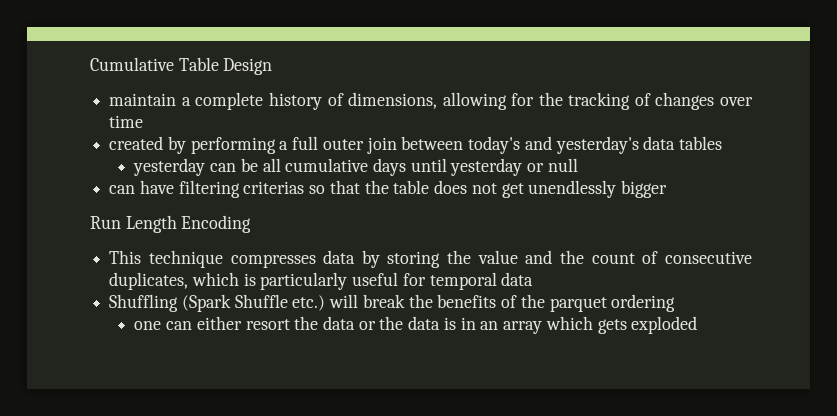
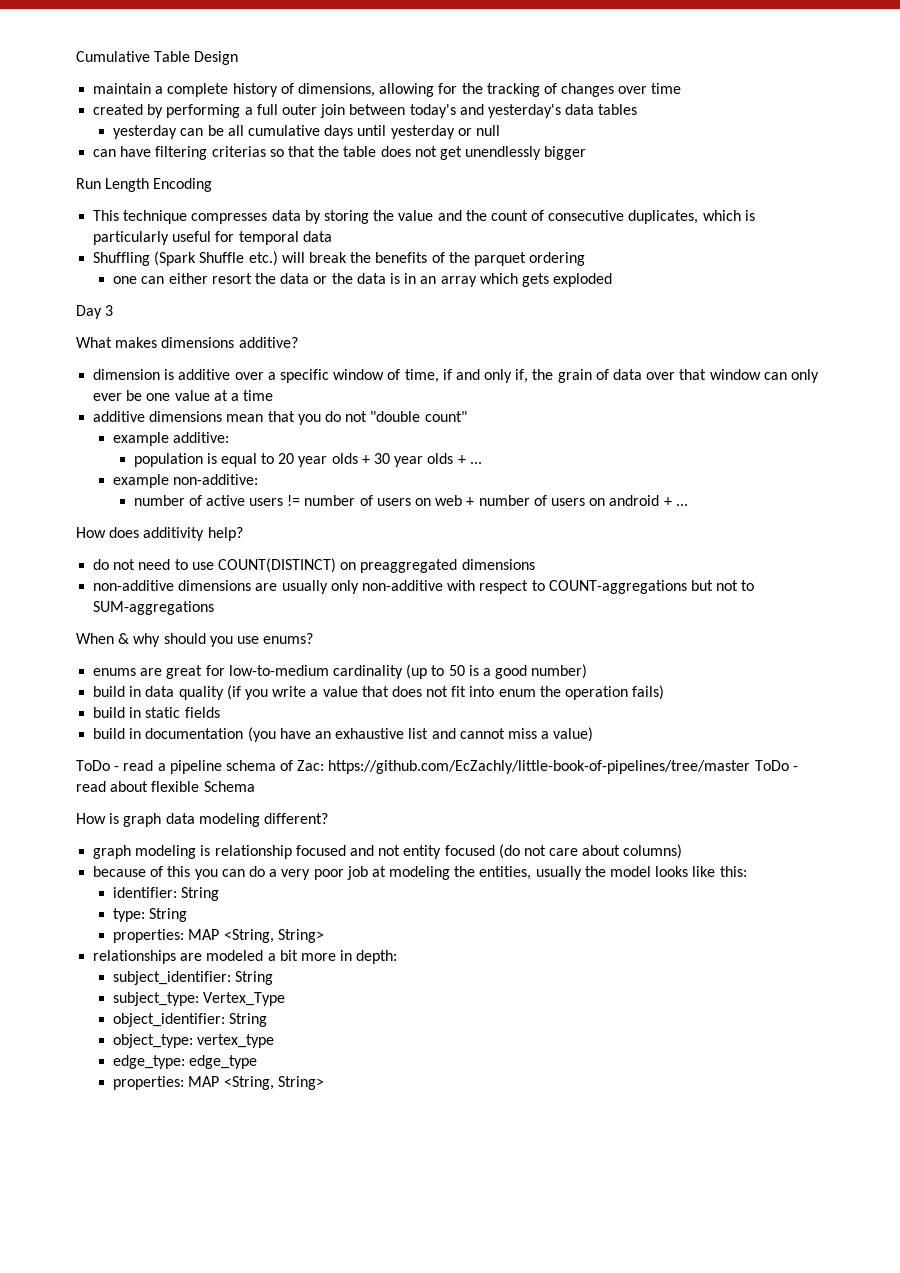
(698, 325) none -> [76,305,114,319] [76,337,298,348] [93,369,819,383] [93,390,274,401] [93,411,467,425] [113,432,230,446] [133,453,482,467] [113,474,259,488] [133,495,688,506] [76,527,243,541] [93,558,535,573] [93,580,755,594] [93,601,215,615] [76,633,314,647] [93,664,588,679] [93,685,665,700] [93,707,220,718] [93,727,594,742] [76,760,798,774] [76,781,255,792] [76,813,328,827] [93,844,683,859] [93,866,747,880] [113,887,220,901] [113,908,188,922] [113,929,324,943] [93,950,398,964] [113,971,274,985] [113,992,286,1006] [113,1013,268,1027] [113,1034,275,1048] [113,1055,258,1069] [113,1076,324,1090] // Day 3 // What makes dimensions additive? // dimension is additive over a specific window of time, if and only if, the grain of data over that window can only ever be one value at a time // additive dimensions mean that you do not "double count" // example additive: // population is equal to 20 year olds + 30 year olds + ... // example non-additive: // number of active users != number of users on web + number of users on android + ... // How does additivity help? // do not need to use COUNT(DISTINCT) on preaggregated dimensions // non-additive dimensions are usually only non-additive with respect to COUNT-aggregations but not to SUM-aggregations // When & why should you use enums? // enums are great for low-to-medium cardinality (up to 50 is a good number) // build in data quality (if you write a value that does not fit into enum the operation fails) // build in static fields // build in documentation (you have an exhaustive list and cannot miss a value) // ToDo - read a pipeline schema of Zac: https://github.com/EcZachly/little-book-of-pipelines/tree/master ToDo - read about flexible Schema // How is graph data modeling different? // graph modeling is relationship focused and not entity focused (do not care about columns) // because of this you can do a very poor job at modeling the entities, usually the model looks like this: // identifier: String // type: String // properties: MAP <String, String> // relationships are modeled a bit more in depth: // subject_identifier: String // subject_type: Vertex_Type // object_identifier: String // object_type: vertex_type // edge_type: edge_type // properties: MAP <String, String>

